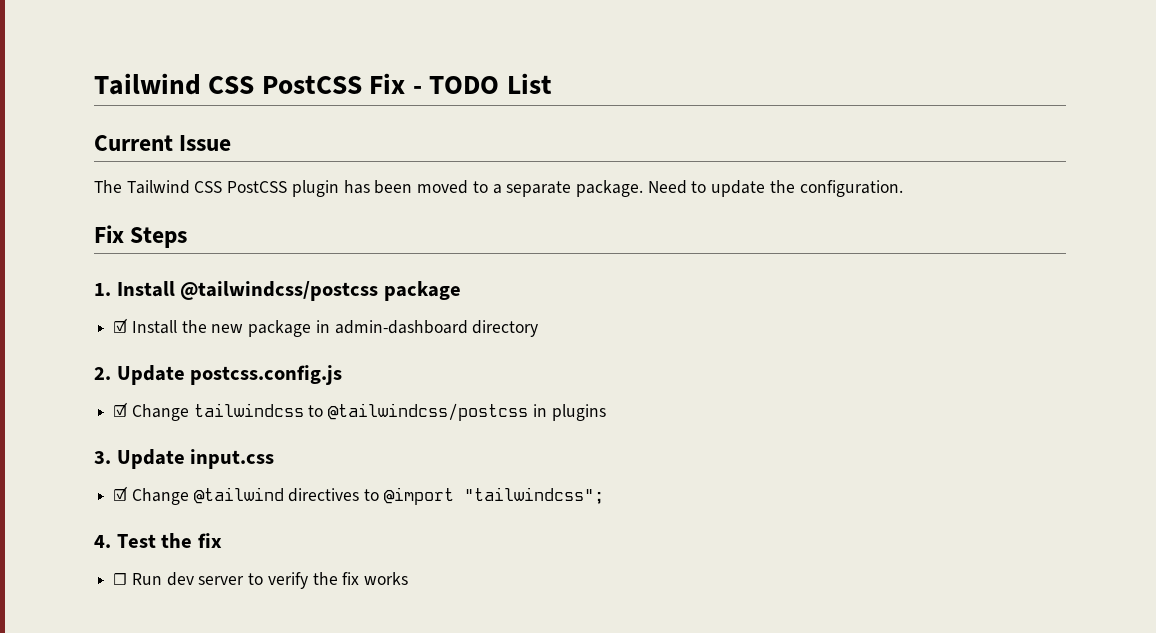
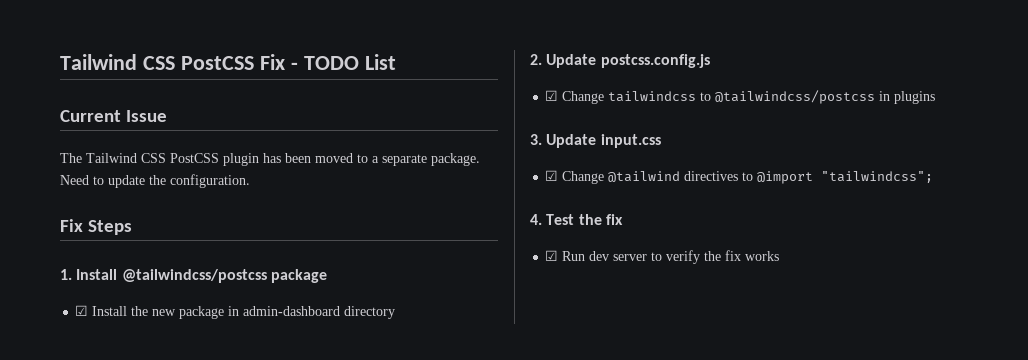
[113,573,128,585] ☐ -> [545,250,559,261] ☑

